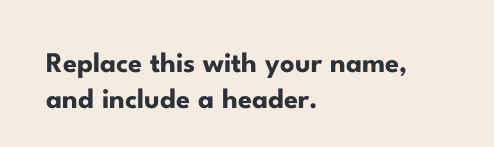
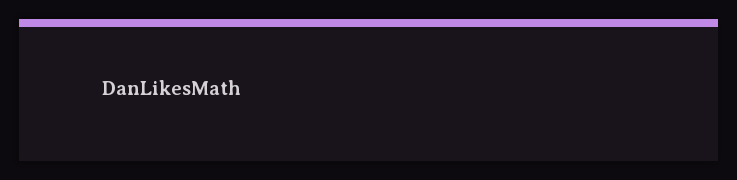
[46,52,407,78] [46,88,318,109] Replace this with your name, and include a header. -> [102,80,241,95] DanLikesMath

